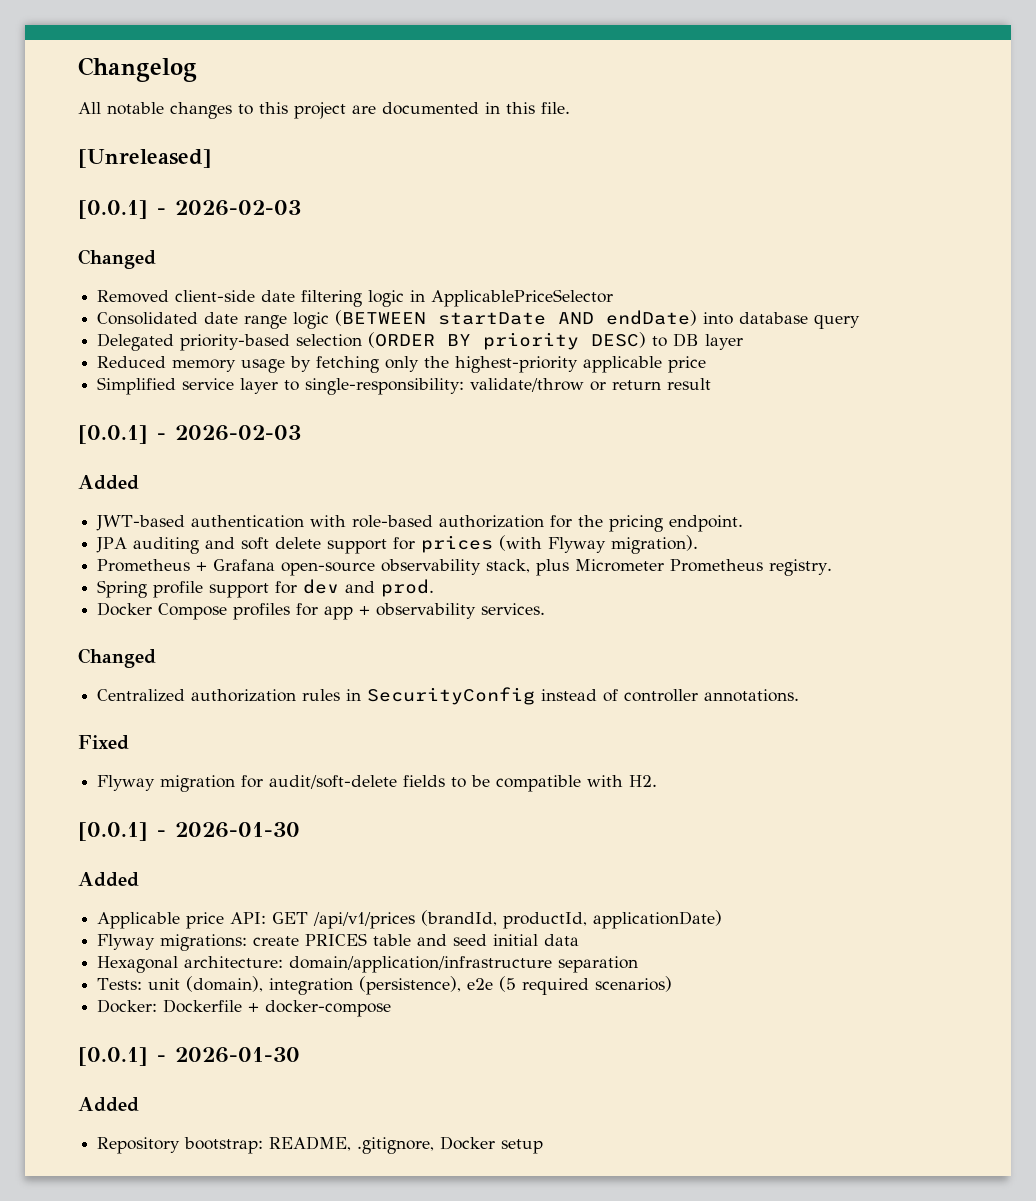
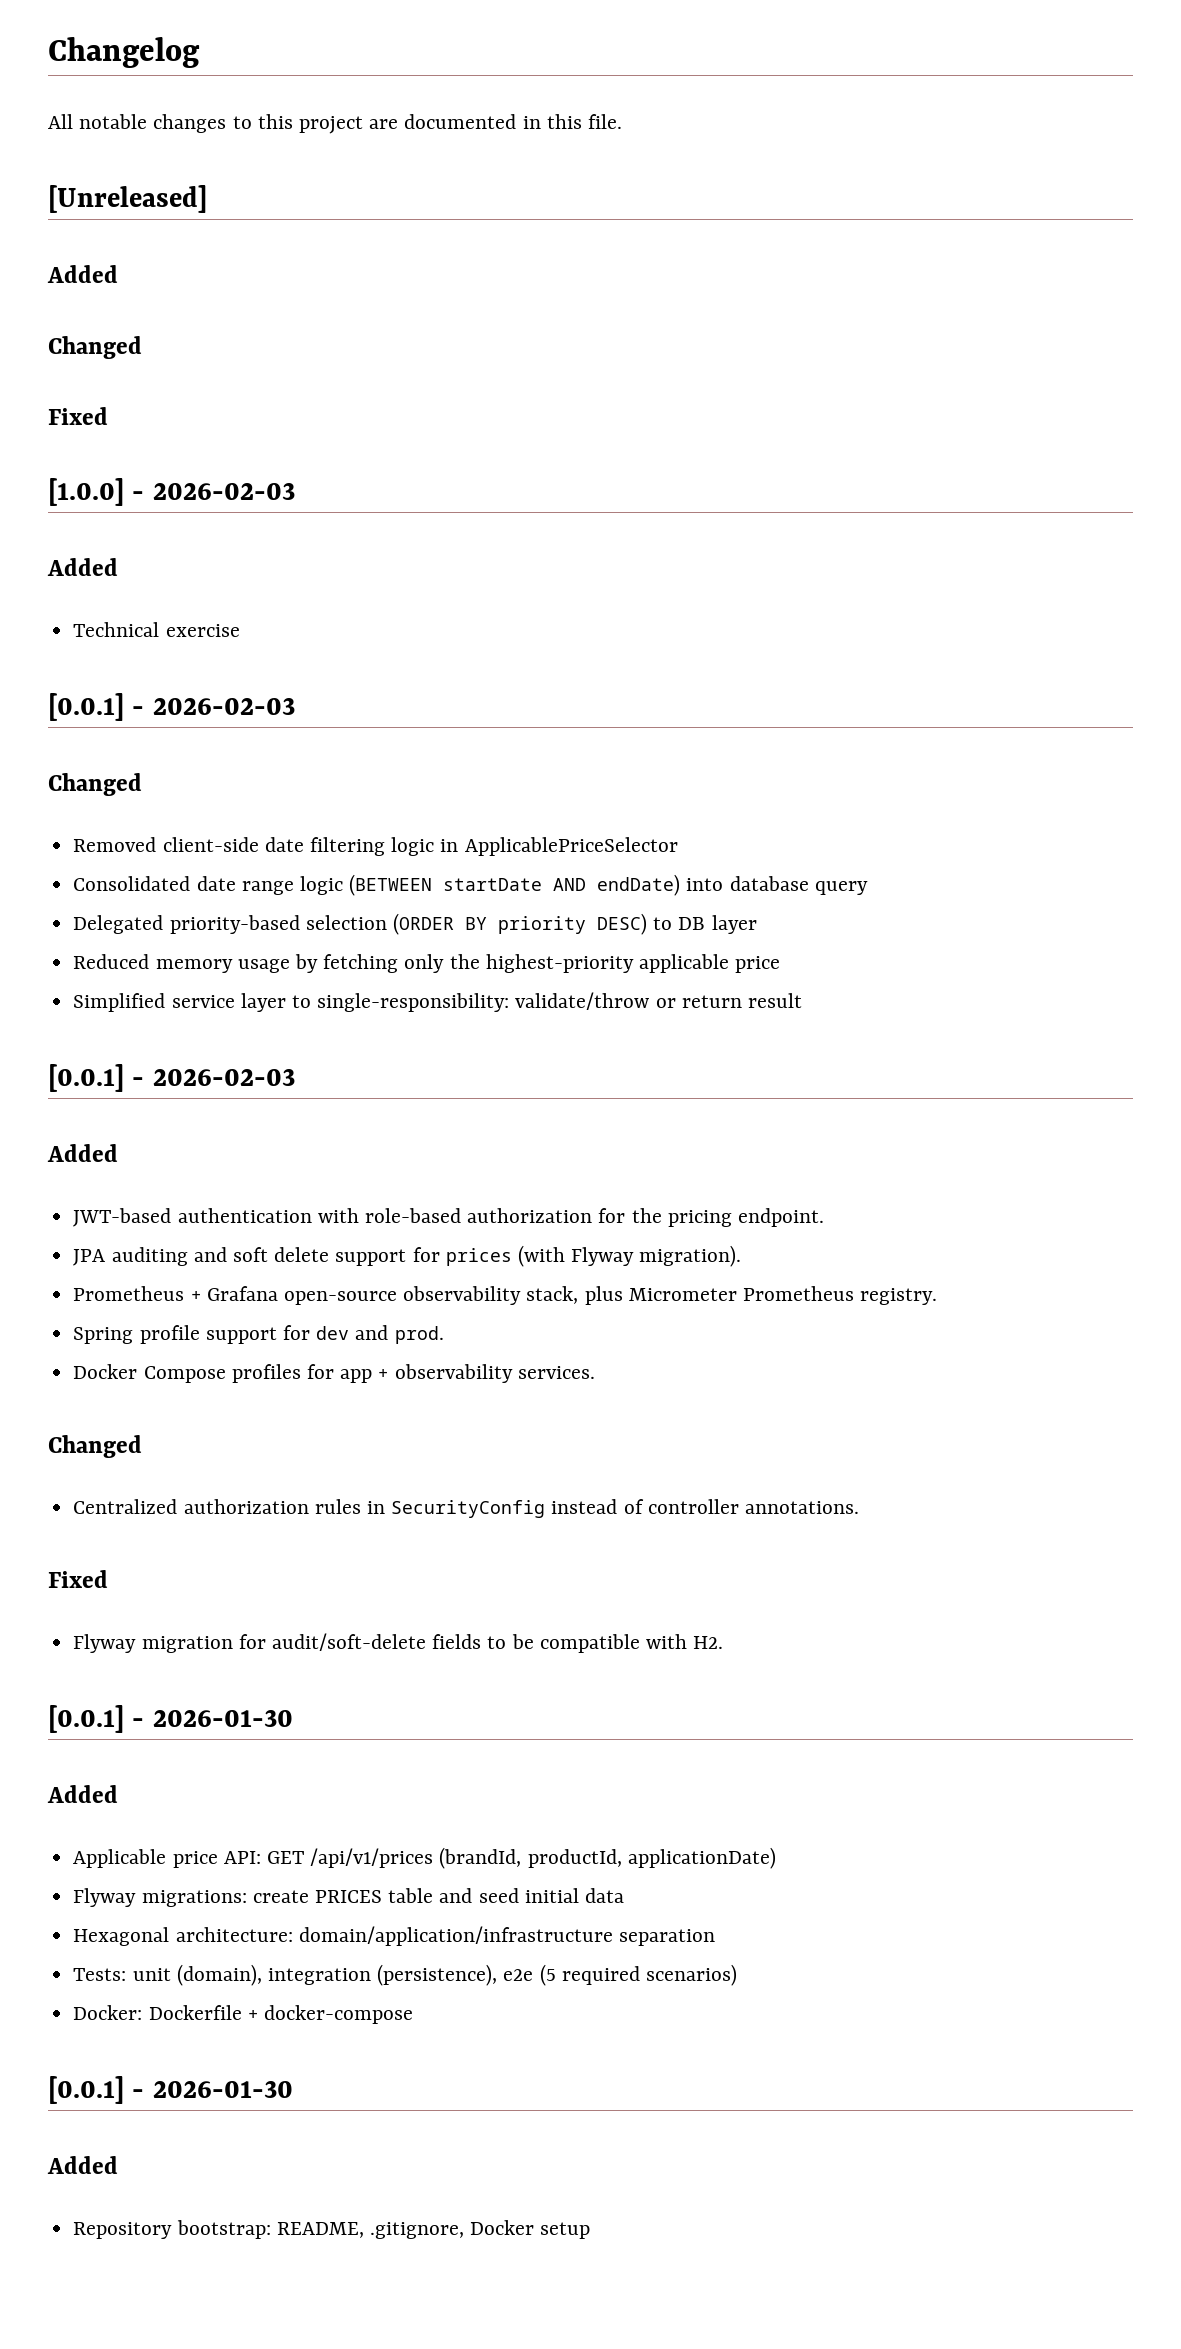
(212, 158) none -> [47,265,118,283] [48,336,142,359] [48,407,108,425] [48,478,295,506] [47,558,118,576] [73,622,240,637] // Added // Changed // Fixed // [1.0.0] - 2026-02-03 // Added // Technical exercise

